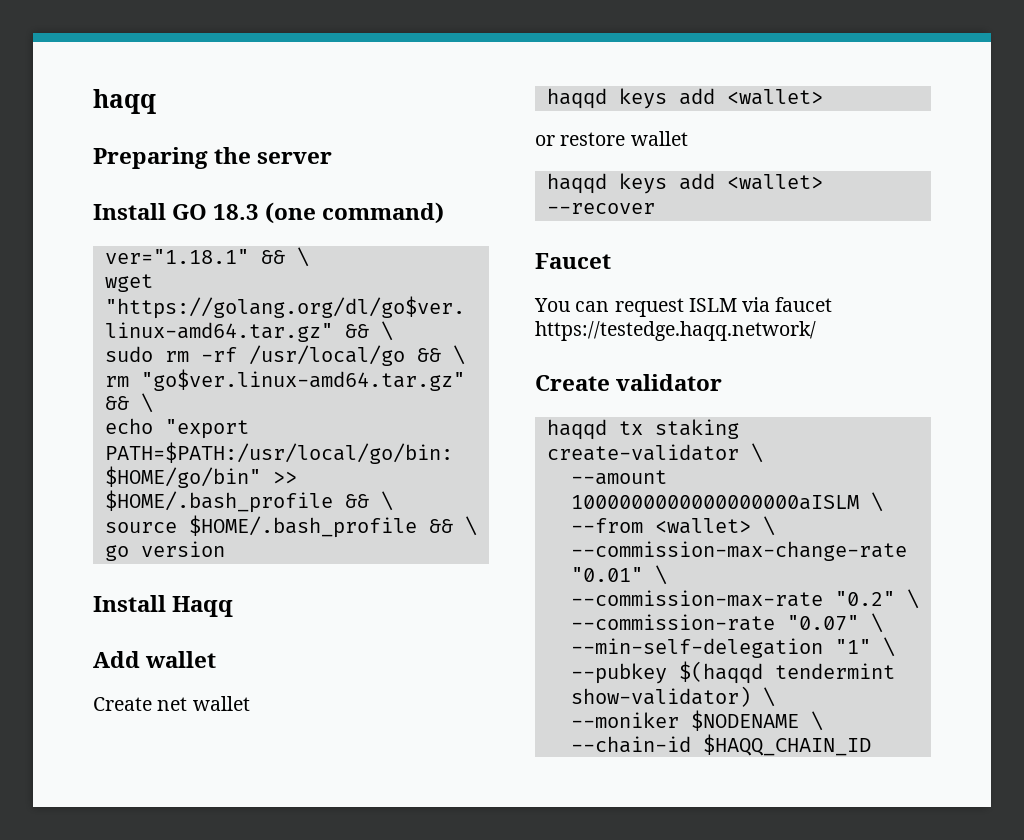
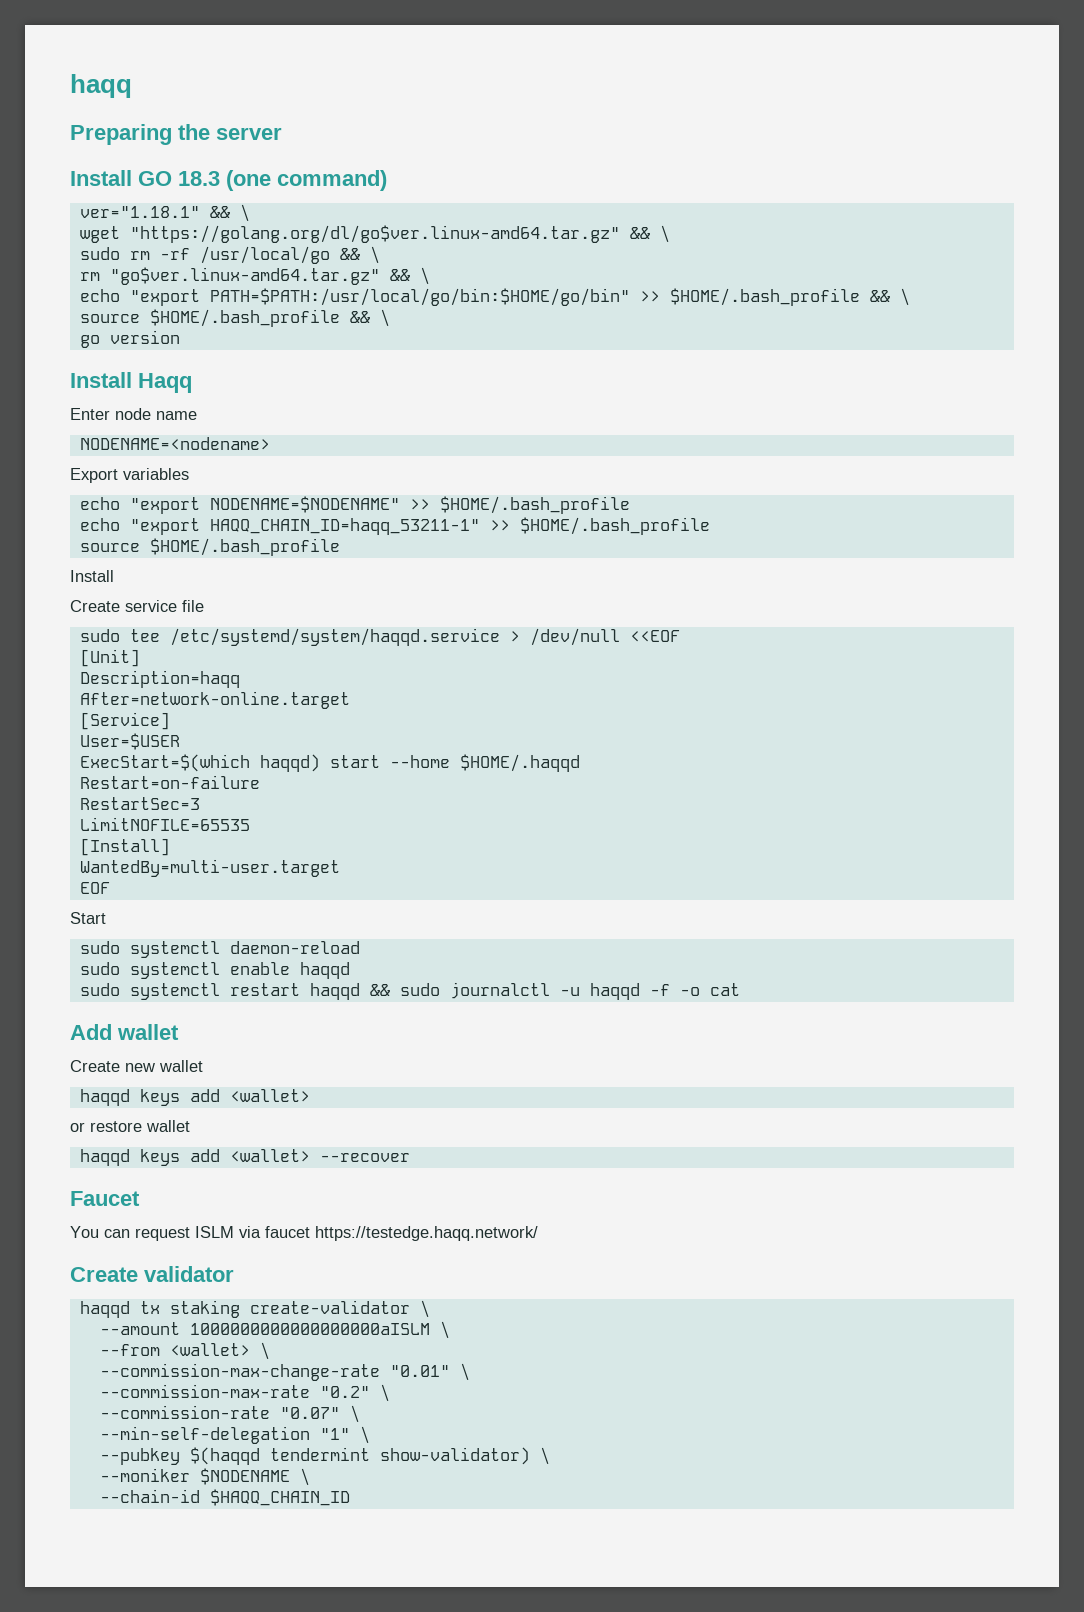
(234, 606) none -> [70,408,197,420] [79,437,270,450] [70,468,189,483] [79,496,630,514] [79,517,710,535] [79,538,340,556] [70,570,114,582] [70,600,204,612] [79,628,680,646] [79,649,140,667] [79,670,240,688] [79,691,350,709] [79,712,170,730] [79,733,180,750] [79,754,580,772] [79,775,260,789] [79,797,200,810] [79,817,250,831] [79,838,170,856] [79,859,340,877] [79,882,110,894] [70,912,106,924] [79,941,360,958] [79,962,350,979] [79,982,740,1000] // Enter node name // NODENAME=<nodename> // Export variables // echo "export NODENAME=$NODENAME" >> $HOME/.bash_profile // echo "export HAQQ_CHAIN_ID=haqq_53211-1" >> $HOME/.bash_profile // source $HOME/.bash_profile // Install // Create service file // sudo tee /etc/systemd/system/haqqd.service > /dev/null <<EOF // [Unit] // Description=haqq // After=network-online.target // [Service] // User=$USER // ExecStart=$(which haqqd) start --home $HOME/.haqqd // Restart=on-failure // RestartSec=3 // LimitNOFILE=65535 // [Install] // WantedBy=multi-user.target // EOF // Start // sudo systemctl daemon-reload // sudo systemctl enable haqqd // sudo systemctl restart haqqd && sudo journalctl -u haqqd -f -o cat
[157,697,188,711] net -> [125,1063,155,1072] new

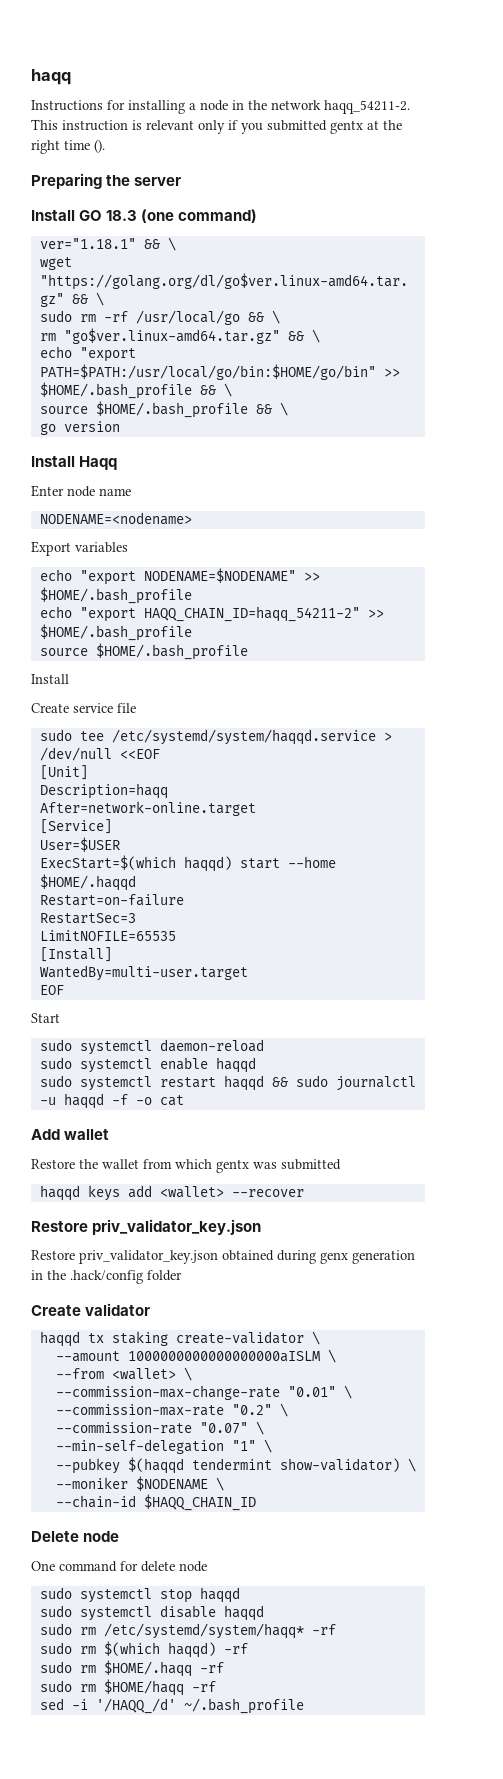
(132, 86) none -> [31,100,410,114] [31,119,402,134] [31,139,105,154] // Instructions for installing a node in the network haqq_54211-2. This instruction is relevant only if you submitted gentx at the right time ().
[209,518,480,535] HAQQ_CHAIN_ID=haqq_53211-1" -> [143,606,360,622] HAQQ_CHAIN_ID=haqq_54211-2"
[70,1060,203,1072] [79,1089,310,1106] [70,1120,190,1132] Create new wallet // haqqd keys add <wallet> // or restore wallet -> [31,1159,341,1173] Restore the wallet from which gentx was submitted
[70,1191,140,1206] [70,1226,538,1241] Faucet // You can request ISLM via faucet https://testedge.haqq.network/ -> [31,1219,262,1235] [31,1250,415,1264] [31,1270,182,1284] Restore priv_validator_key.json // Restore priv_validator_key.json obtained during genx generation in the .hack/config folder
(350, 1497) none -> [31,1531,120,1542] [31,1561,207,1572] [39,1587,240,1603] [39,1605,264,1621] [39,1623,336,1639] [39,1641,248,1658] [39,1660,224,1677] [39,1679,216,1696] [39,1698,304,1714] // Delete node // One command for delete node // sudo systemctl stop haqqd // sudo systemctl disable haqqd // sudo rm /etc/systemd/system/haqq* -rf // sudo rm $(which haqqd) -rf // sudo rm $HOME/.haqq -rf // sudo rm $HOME/haqq -rf // sed -i '/HAQQ_/d' ~/.bash_profile

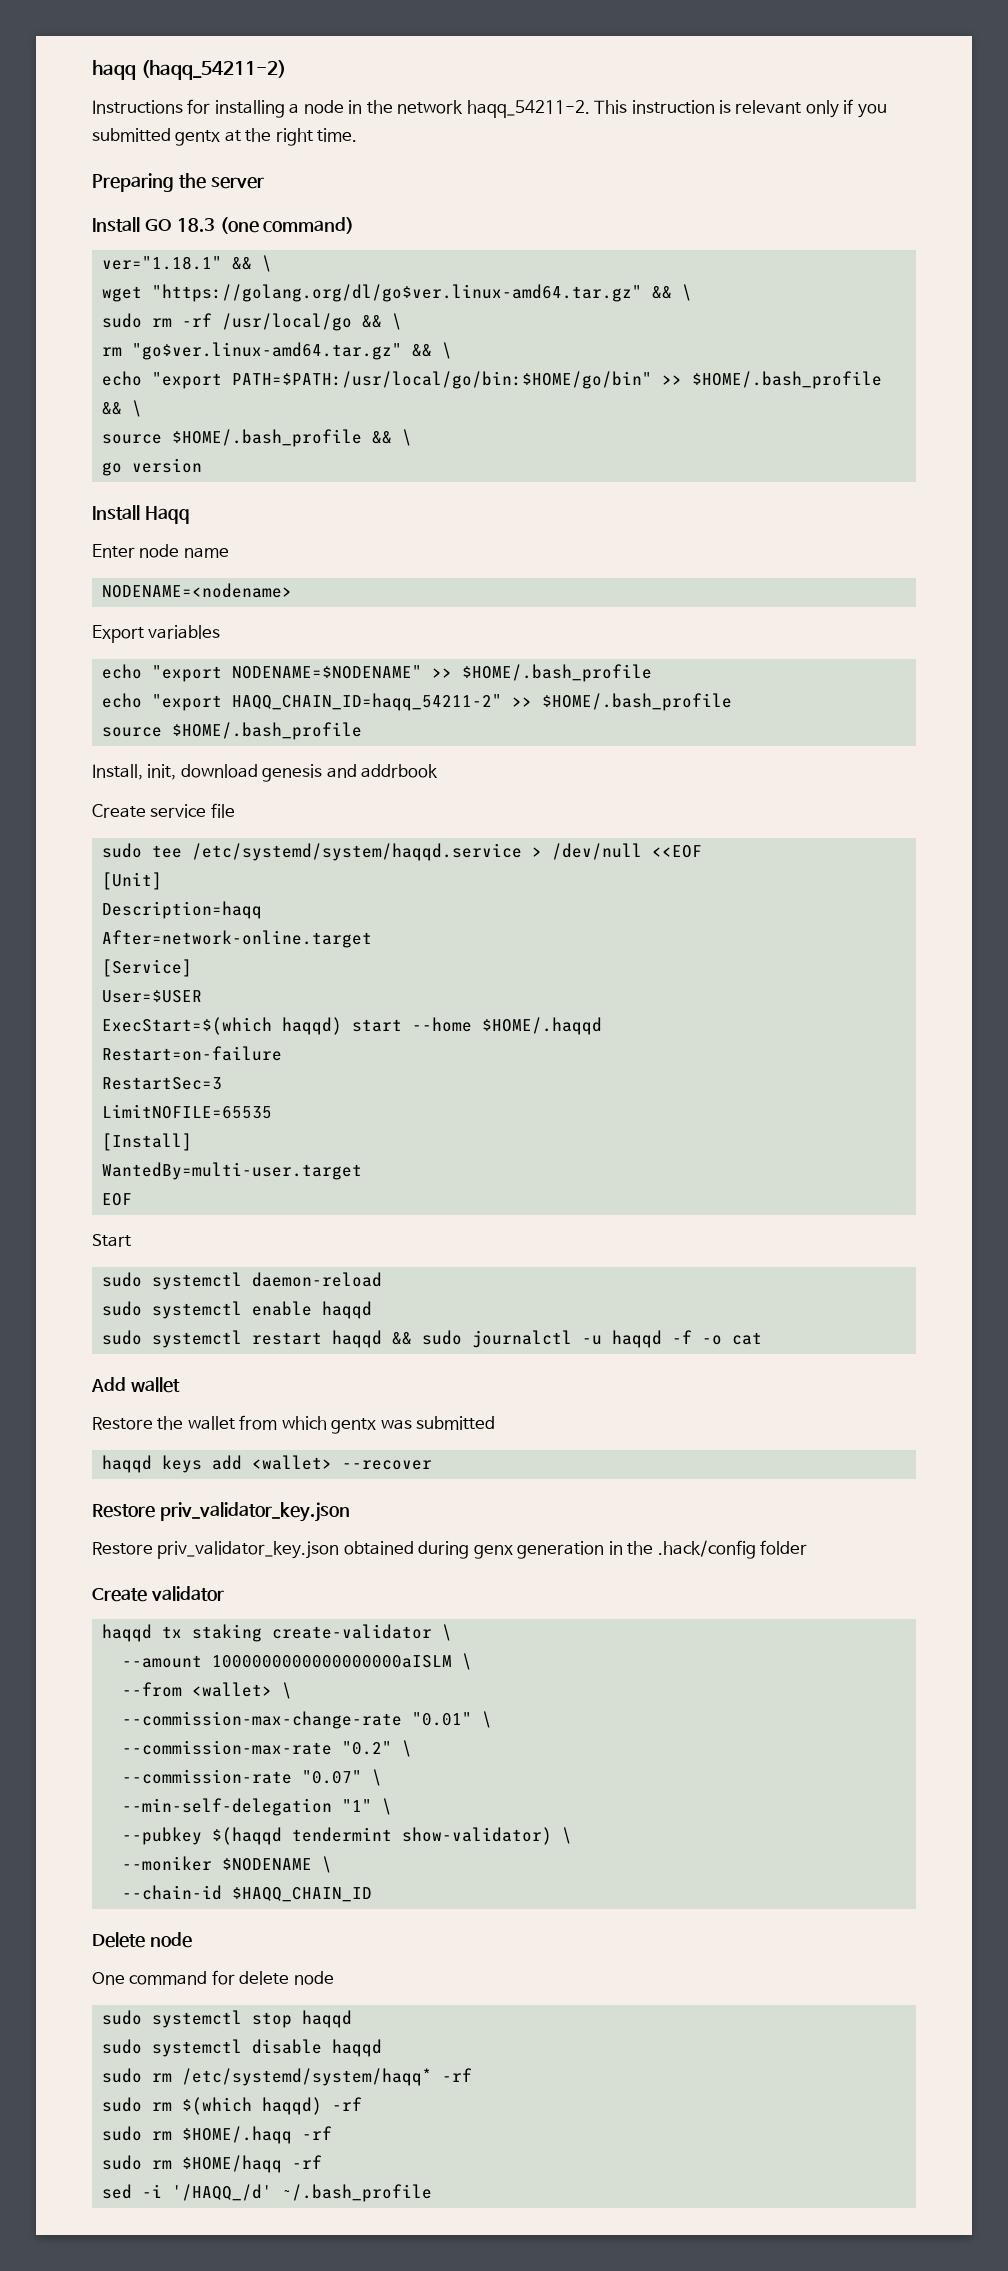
(71, 77) none -> [141,60,287,80] (haqq_54211-2)
[64,139,105,153] time (). -> [317,128,358,142] time.
[31,674,69,684] Install -> [92,764,439,782] Install, init, download genesis and addrbook

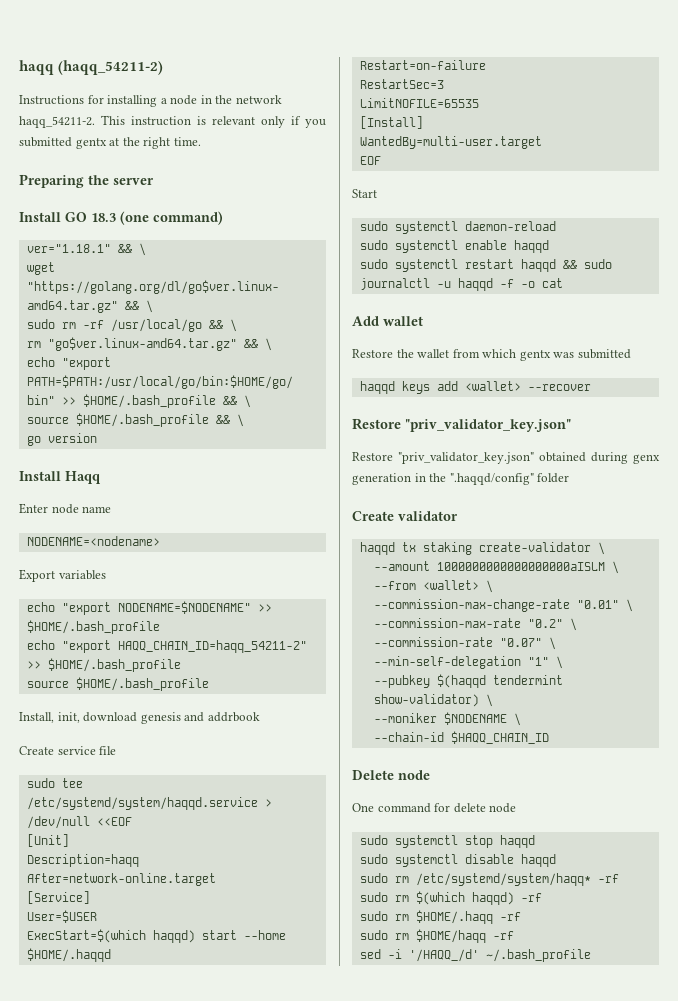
[159,1502,350,1522] [92,1541,340,1559] priv_validator_key.json // Restore priv_validator_key.json -> [405,419,571,432] [352,452,534,464] "priv_validator_key.json" // Restore "priv_validator_key.json"
[657,1540,756,1559] .hack/config -> [449,473,534,485] ".haqqd/config"

